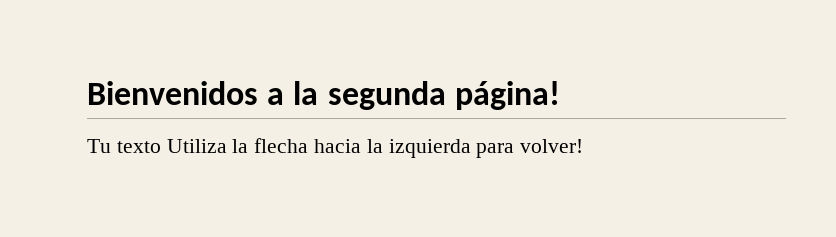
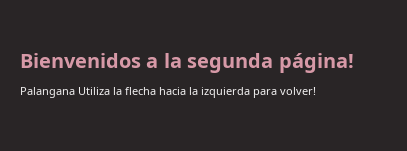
[87,139,161,153] Tu texto -> [20,87,75,98] Palangana

